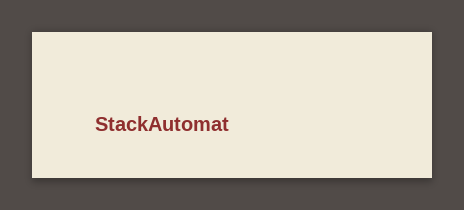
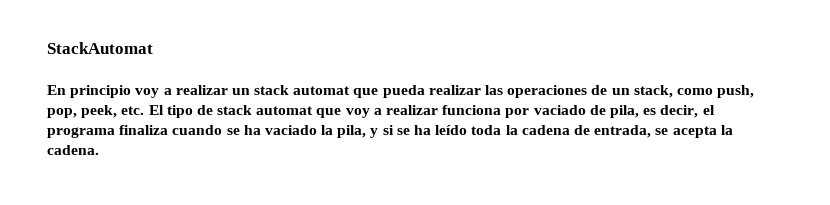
(229, 123) none -> [47,85,755,98] [47,105,715,118] [47,125,733,138] [47,145,99,155] // En principio voy a realizar un stack automat que pueda realizar las operaciones de un stack, como push, pop, peek, etc. El tipo de stack automat que voy a realizar funciona por vaciado de pila, es decir, el programa finaliza cuando se ha vaciado la pila, y si se ha leído toda la cadena de entrada, se acepta la cadena.

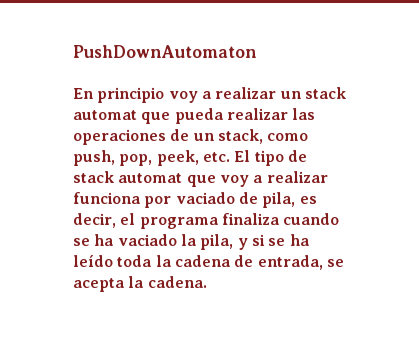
[47,42,153,54] StackAutomat -> [73,45,257,58] PushDownAutomaton

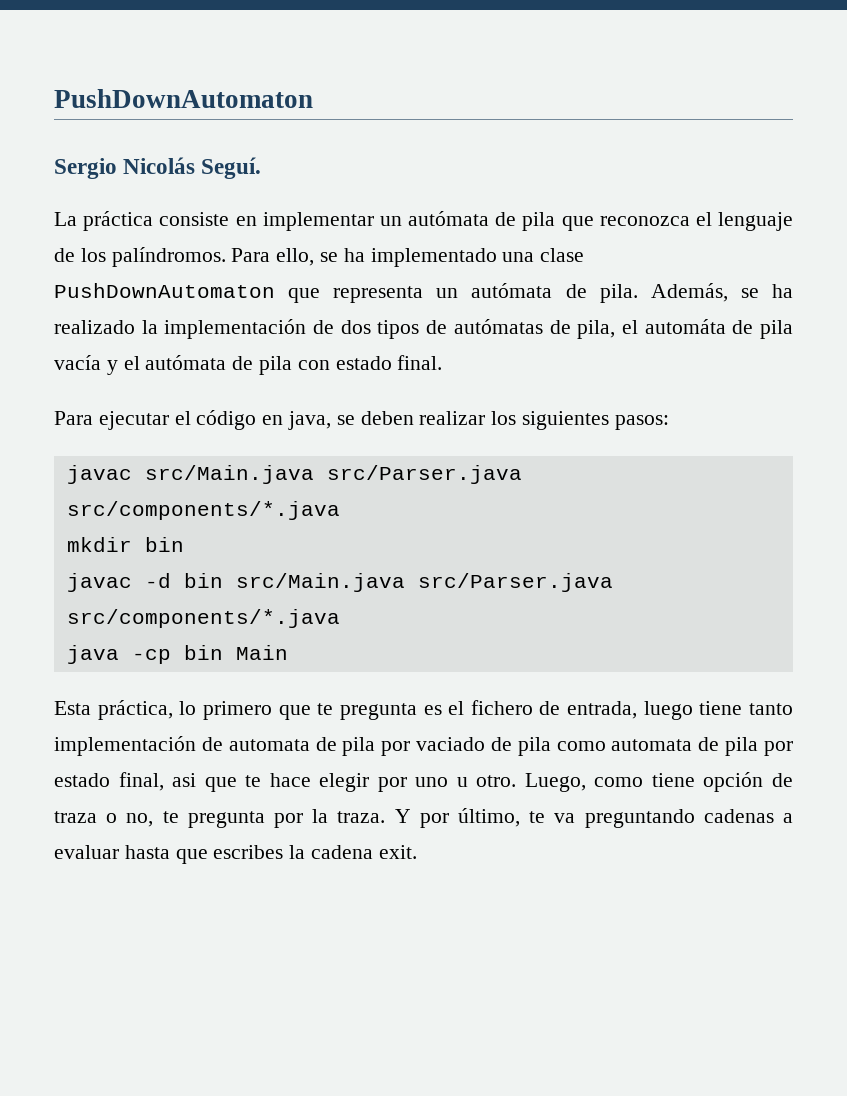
[73,87,346,103] [73,108,316,124] [73,129,309,145] [73,150,307,166] [73,171,328,187] [73,192,317,208] [73,213,340,229] [73,234,310,250] [73,255,344,270] [73,276,207,292] En principio voy a realizar un stack automat que pueda realizar las operaciones de un stack, como push, pop, peek, etc. El tipo de stack automat que voy a realizar funciona por vaciado de pila, es decir, el programa finaliza cuando se ha vaciado la pila, y si se ha leído toda la cadena de entrada, se acepta la cadena. -> [54,157,262,179] [54,211,793,231] [54,247,585,267] [54,283,793,303] [54,319,794,339] [54,355,443,375] [54,410,669,430] [66,465,522,484] [66,501,340,520] [66,537,184,552] [66,573,613,592] [66,609,340,628] [66,645,288,664] [54,700,793,720] [54,736,793,756] [54,772,793,792] [54,808,793,828] [54,845,417,864] Sergio Nicolás Seguí. // La práctica consiste en implementar un autómata de pila que reconozca el lenguaje de los palíndromos. Para ello, se ha implementado una clase PushDownAutomaton que representa un autómata de pila. Además, se ha realizado la implementación de dos tipos de autómatas de pila, el automáta de pila vacía y el autómata de pila con estado final. // Para ejecutar el código en java, se deben realizar los siguientes pasos: // javac src/Main.java src/Parser.java src/components/*.java // mkdir bin // javac -d bin src/Main.java src/Parser.java src/components/*.java // java -cp bin Main // Esta práctica, lo primero que te pregunta es el fichero de entrada, luego tiene tanto implementación de automata de pila por vaciado de pila como automata de pila por estado final, asi que te hace elegir por uno u otro. Luego, como tiene opción de traza o no, te pregunta por la traza. Y por último, te va preguntando cadenas a evaluar hasta que escribes la cadena exit.

